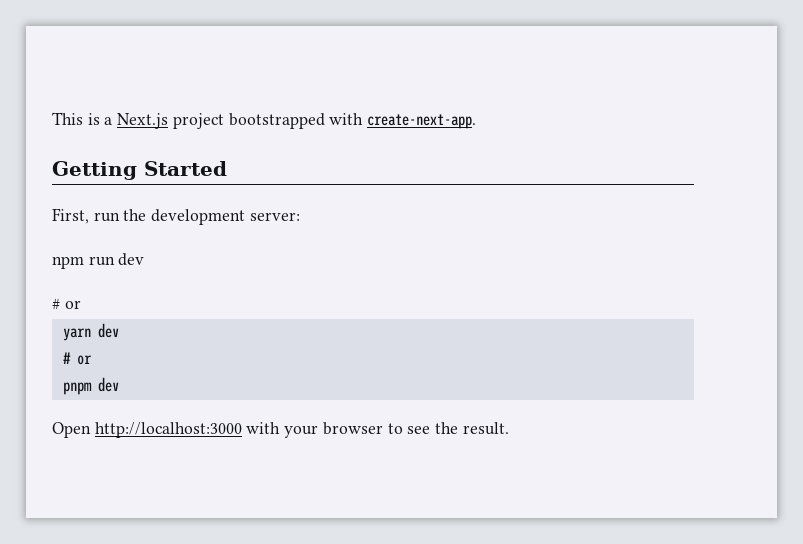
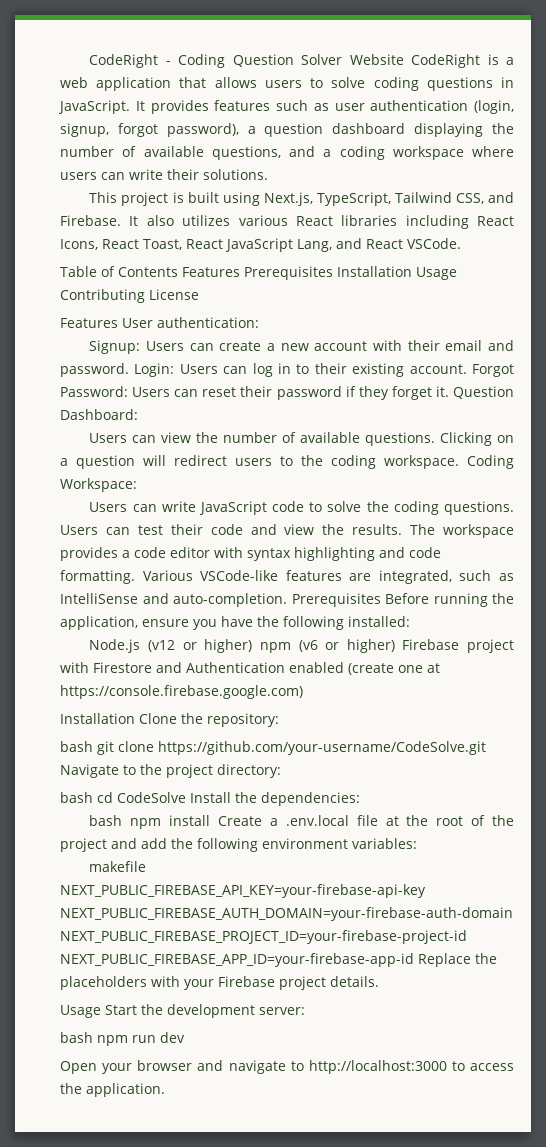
[52,112,477,129] [52,161,227,180] [52,208,120,224] This is a Next.js project bootstrapped with create-next-app. // Getting Started // First, run -> [89,54,514,68] [60,77,514,91] [58,100,514,114] [60,123,514,137] [60,146,514,160] [60,169,268,180] [89,192,514,206] [60,215,514,229] [60,238,461,252] [60,266,457,280] [60,289,199,303] [60,317,259,328] [89,340,514,354] [60,363,514,377] [60,386,515,400] [60,409,138,420] [89,432,514,446] [60,455,514,469] [60,478,137,492] [89,501,514,515] [60,524,514,538] [60,547,441,561] [60,570,514,584] [60,593,514,607] [60,616,410,630] [89,639,514,653] [60,662,440,675] [60,685,303,699] [60,713,279,727] [60,741,486,755] [60,764,281,778] [60,792,360,806] [89,815,514,829] [60,838,417,852] [89,861,147,872] [60,884,426,898] [60,907,513,921] [60,930,467,944] [60,953,497,967] [60,976,379,990] [60,1005,137,1018] CodeRight - Coding Question Solver Website CodeRight is a web application that allows users to solve coding questions in JavaScript. It provides features such as user authentication (login, signup, forgot password), a question dashboard displaying the number of available questions, and a coding workspace where users can write their solutions. // This project is built using Next.js, TypeScript, Tailwind CSS, and Firebase. It also utilizes various React libraries including React Icons, React Toast, React JavaScript Lang, and React VSCode. // Table of Contents Features Prerequisites Installation Usage Contributing License // Features User authentication: // Signup: Users can create a new account with their email and password. Login: Users can log in to their existing account. Forgot Password: Users can reset their password if they forget it. Question Dashboard: // Users can view the number of available questions. Clicking on a question will redirect users to the coding workspace. Coding Workspace: // Users can write JavaScript code to solve the coding questions. Users can test their code and view the results. The workspace provides a code editor with syntax highlighting and code formatting. Various VSCode-like features are integrated, such as IntelliSense and auto-completion. Prerequisites Before running the application, ensure you have the following installed: // Node.js (v12 or higher) npm (v6 or higher) Firebase project with Firestore and Authentication enabled (create one at https://console.firebase.google.com) // Installation Clone the repository: // bash git clone https://github.com/your-username/CodeSolve.git Navigate to the project directory: // bash cd CodeSolve Install the dependencies: // bash npm install Create a .env.local file at the root of the project and add the following environment variables: // makefile NEXT_PUBLIC_FIREBASE_API_KEY=your-firebase-api-key NEXT_PUBLIC_FIREBASE_AUTH_DOMAIN=your-firebase-auth-domain NEXT_PUBLIC_FIREBASE_PROJECT_ID=your-firebase-project-id NEXT_PUBLIC_FIREBASE_APP_ID=your-firebase-app-id Replace the placeholders with your Firebase project details. // Usage Start
(300, 216) none -> [60,1032,93,1043] bash
[52,298,81,310] [62,323,119,341] [62,352,92,365] [62,377,119,395] [52,422,509,438] # or // yarn dev // # or // pnpm dev // Open http://localhost:3000 with your browser to see the result. -> [60,1060,514,1074] [60,1083,165,1097] Open your browser and navigate to http://localhost:3000 to access the application.

